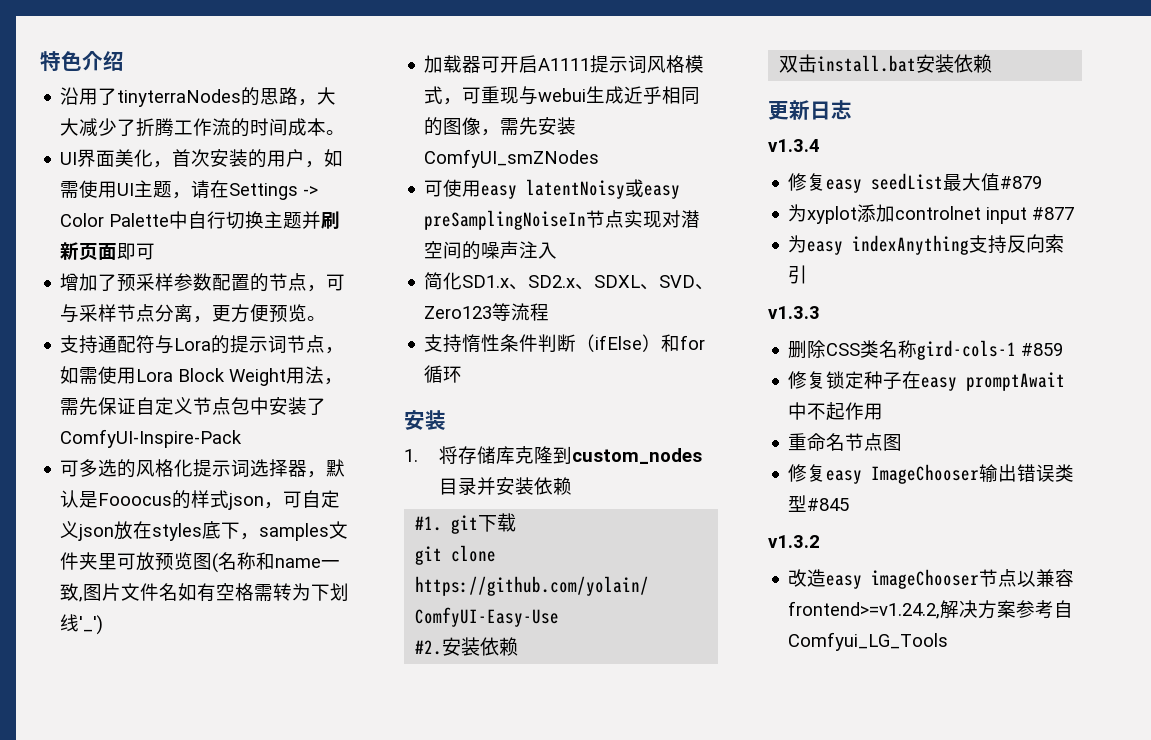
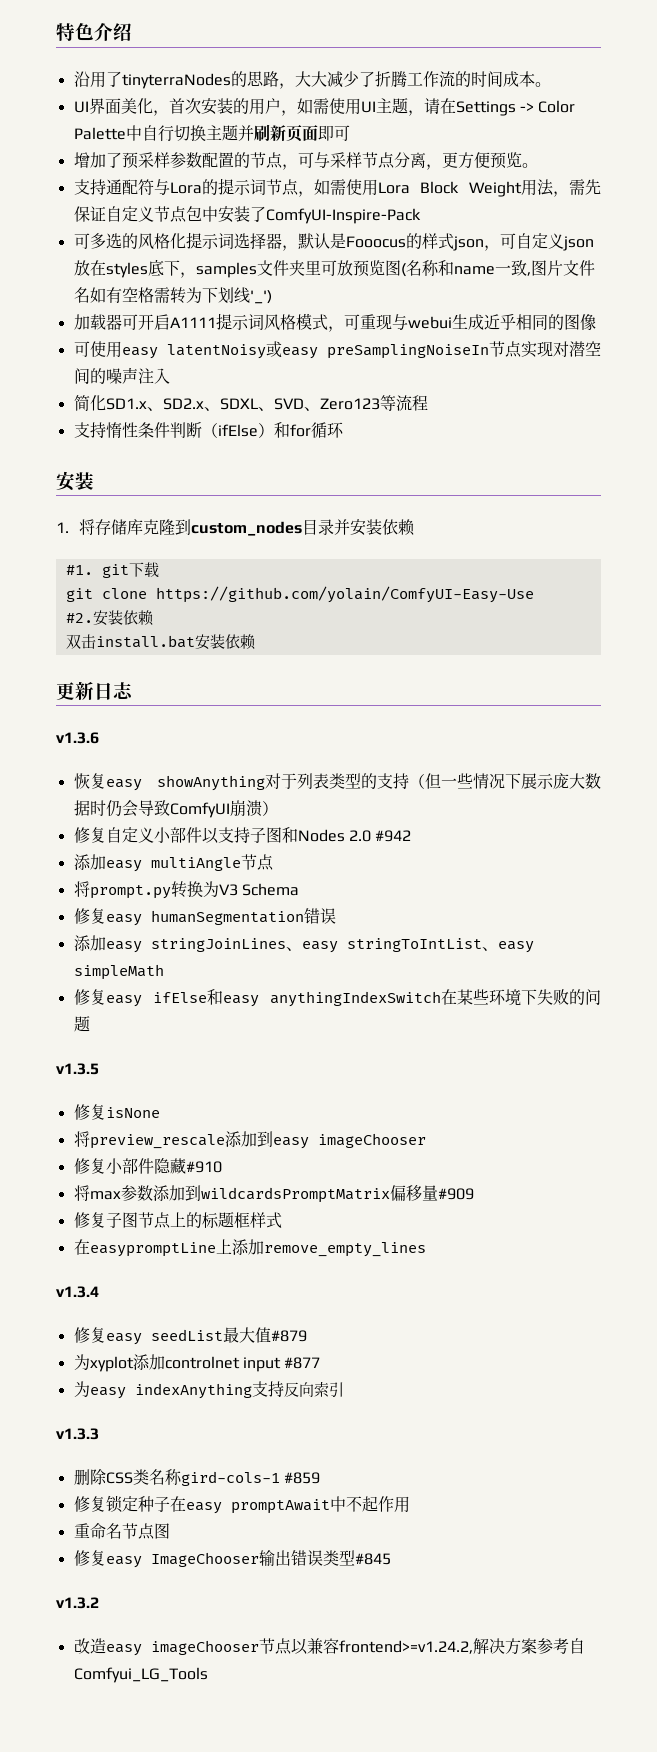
[481,117,577,136] [424,149,600,168] ，需先安装ComfyUI_smZNodes -> (596, 322) none
(852, 110) none -> [56,732,99,744] [73,773,601,791] [73,800,278,818] [73,827,412,844] [73,854,274,872] [73,881,299,899] [73,908,336,926] [73,935,534,953] [73,964,164,980] [73,989,601,1007] [73,1016,90,1032] [56,1063,99,1075] [73,1104,160,1120] [73,1131,426,1149] [73,1158,222,1174] [73,1185,474,1203] [73,1212,282,1229] [73,1239,426,1257] // v1.3.6 // 恢复easy showAnything对于列表类型的支持（但一些情况下展示庞大数据时仍会导致ComfyUI崩溃） // 修复自定义小部件以支持子图和Nodes 2.0 #942 // 添加easy multiAngle节点 // 将prompt.py转换为V3 Schema // 修复easy humanSegmentation错误 // 添加easy stringJoinLines、easy stringToIntList、easy simpleMath // 修复easy ifElse和easy anythingIndexSwitch在某些环境下失败的问题 // v1.3.5 // 修复isNone // 将preview_rescale添加到easy imageChooser // 修复小部件隐藏#910 // 将max参数添加到wildcardsPromptMatrix偏移量#909 // 修复子图节点上的标题框样式 // 在easypromptLine上添加remove_empty_lines

